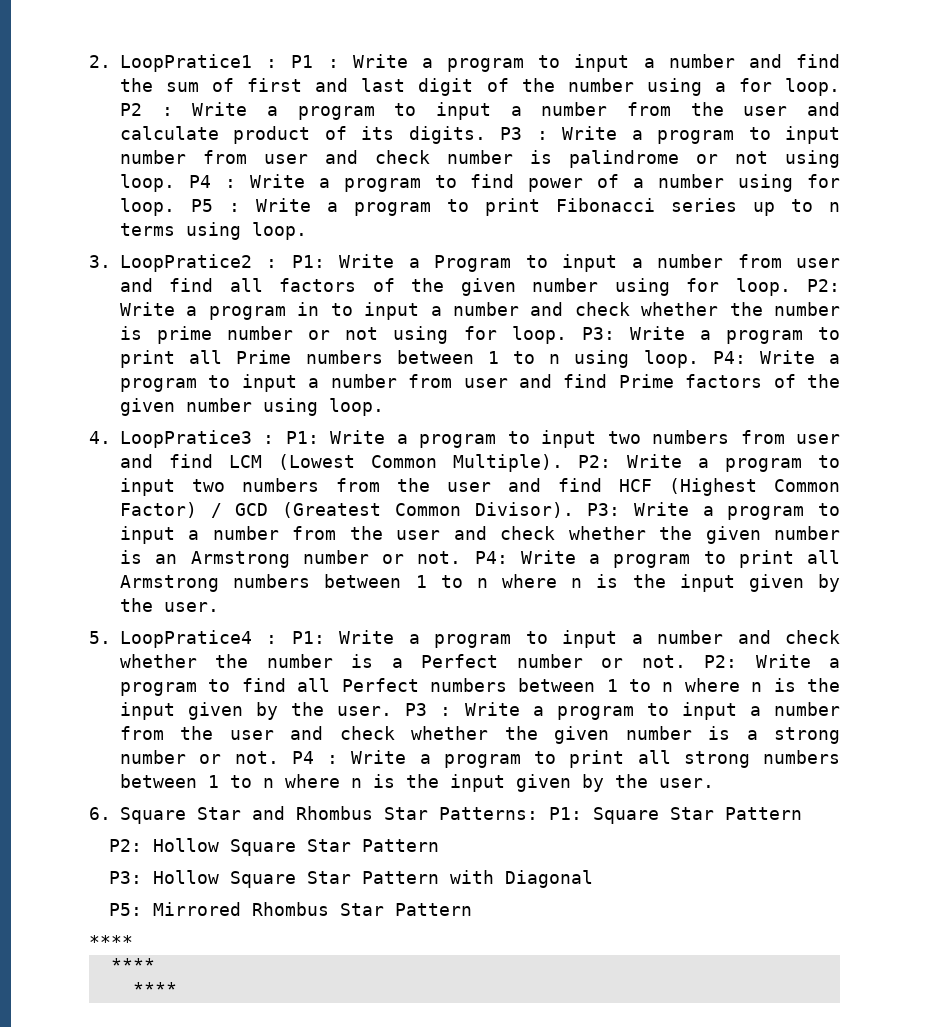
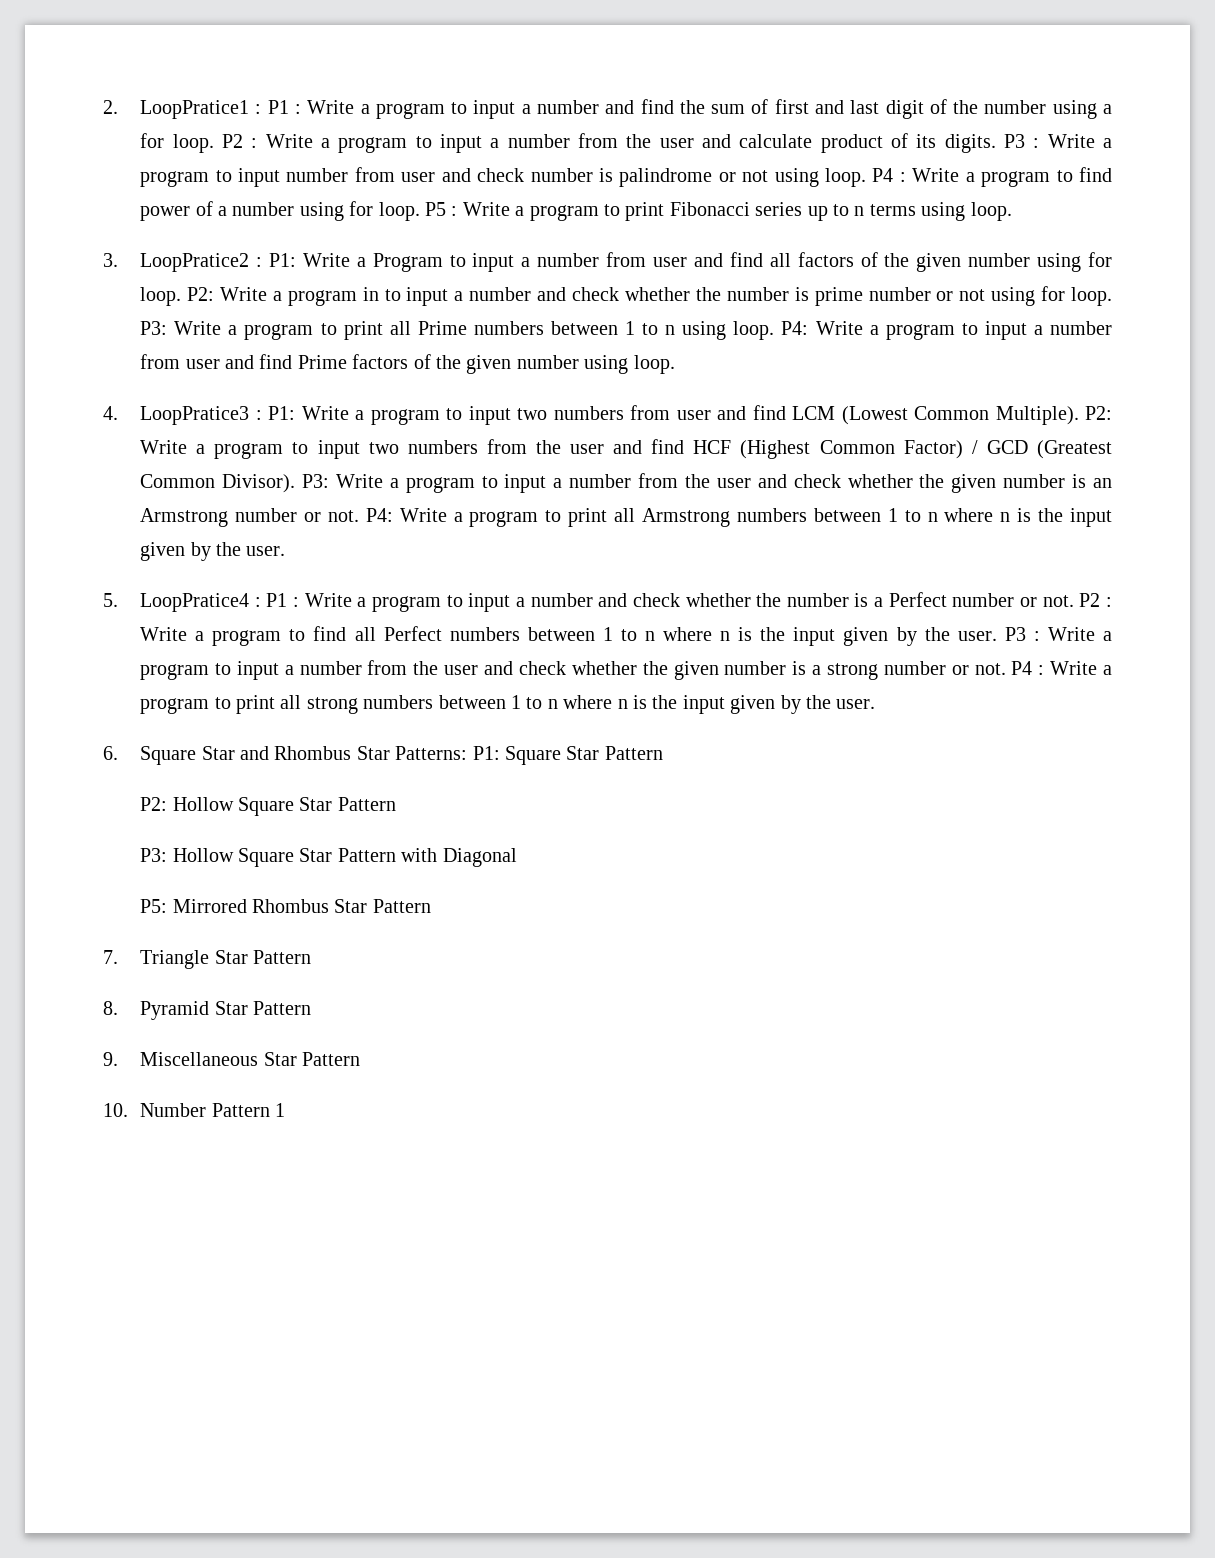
[291,631,325,644] P1: -> [266,593,300,607] P1 :
[704,655,738,668] P2: -> [1079,593,1113,607] P2 :
[89,935,133,948] [110,958,155,972] [132,982,177,996] **** // **** // **** -> [103,950,311,969] [103,1001,311,1020] [103,1052,360,1066] [103,1103,285,1117] 7. Triangle Star Pattern // 8. Pyramid Star Pattern // 9. Miscellaneous Star Pattern // 10. Number Pattern 1

